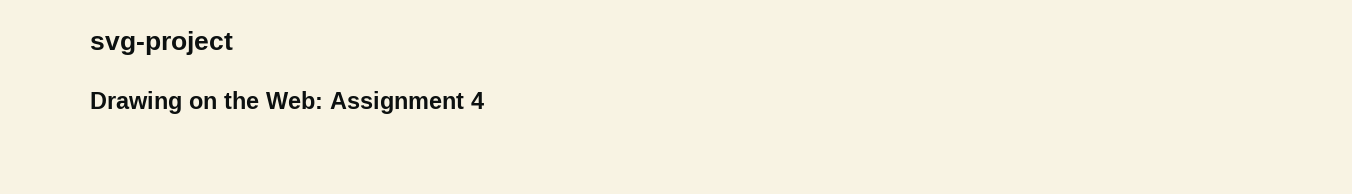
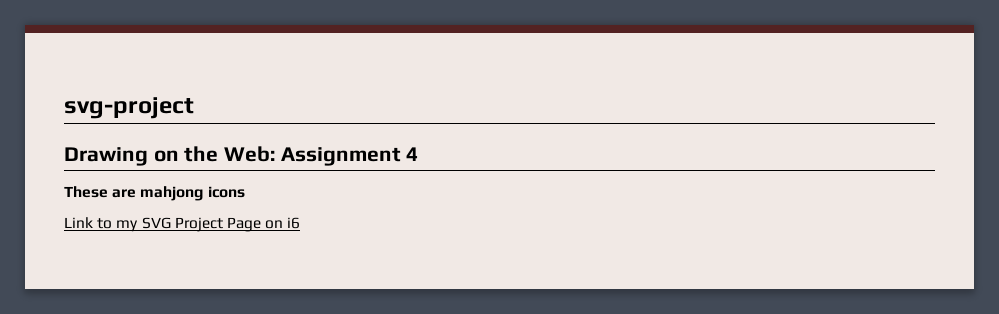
(484, 100) none -> [64,186,245,201] [64,217,301,232] // These are mahjong icons // Link to my SVG Project Page on i6

